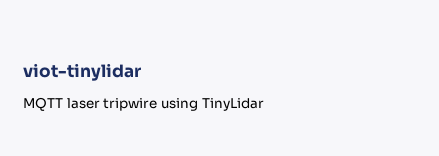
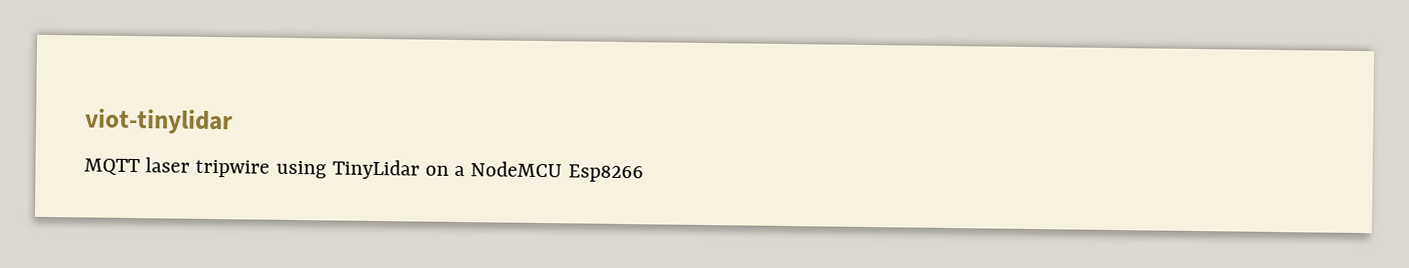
(264, 104) none -> [425,161,644,183] on a NodeMCU Esp8266

